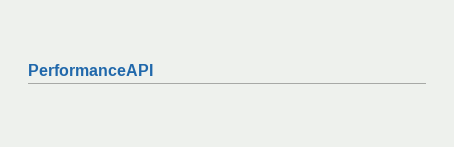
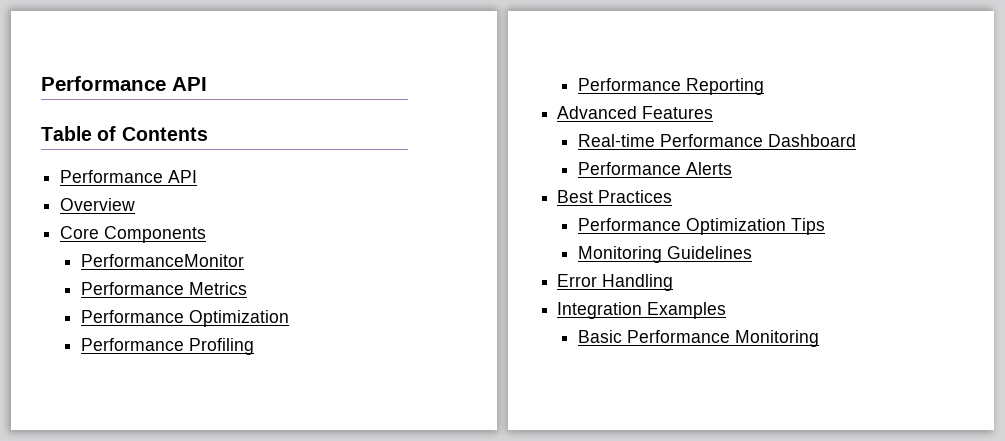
[28,64,153,76] PerformanceAPI -> [41,76,207,91] [41,126,208,141] [60,170,198,183] [60,198,136,211] [60,226,207,243] [81,254,245,267] [81,282,248,295] [81,310,290,327] [81,338,255,355] [578,78,765,95] [557,106,714,119] [578,134,857,147] [578,162,733,175] [557,190,673,203] [578,218,826,235] [578,246,753,263] [557,274,674,291] [557,302,727,319] [578,330,820,347] Performance API // Table of Contents // Performance API // Overview // Core Components // PerformanceMonitor // Performance Metrics // Performance Optimization // Performance Profiling // Performance Reporting // Advanced Features // Real-time Performance Dashboard // Performance Alerts // Best Practices // Performance Optimization Tips // Monitoring Guidelines // Error Handling // Integration Examples // Basic Performance Monitoring

